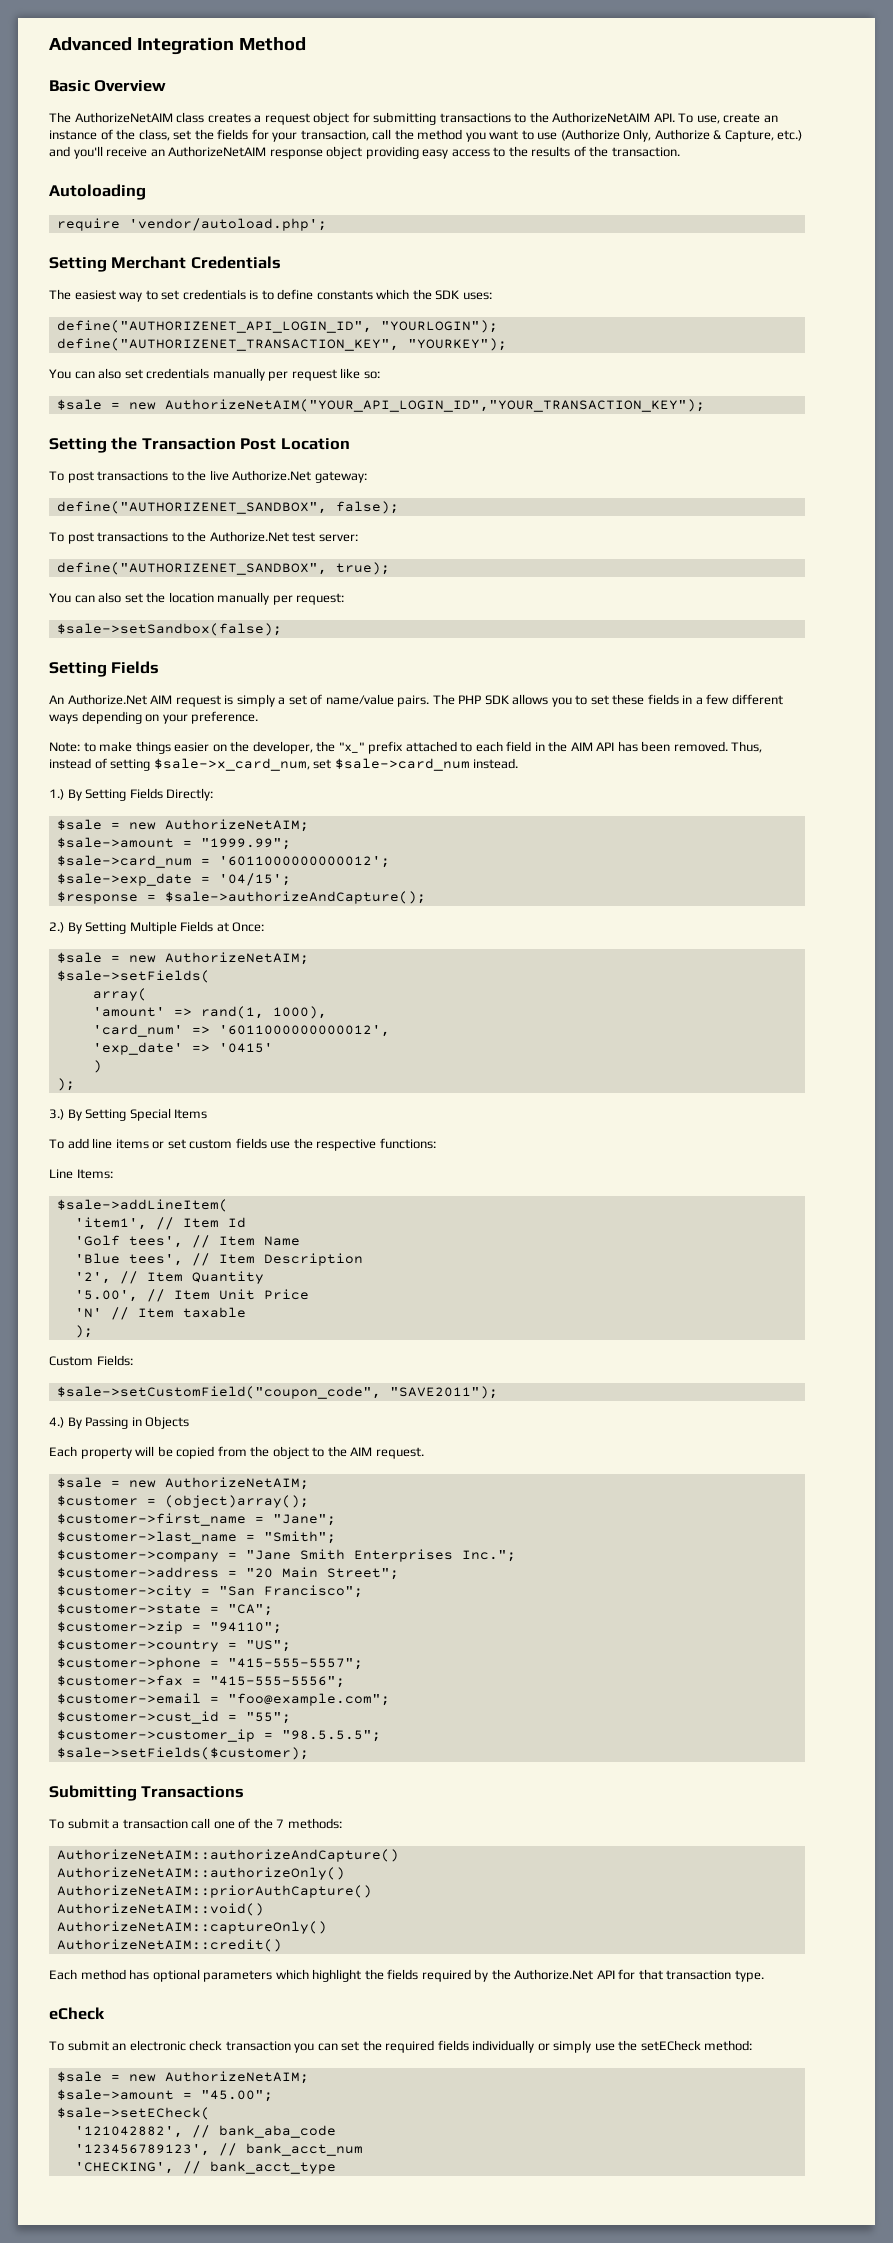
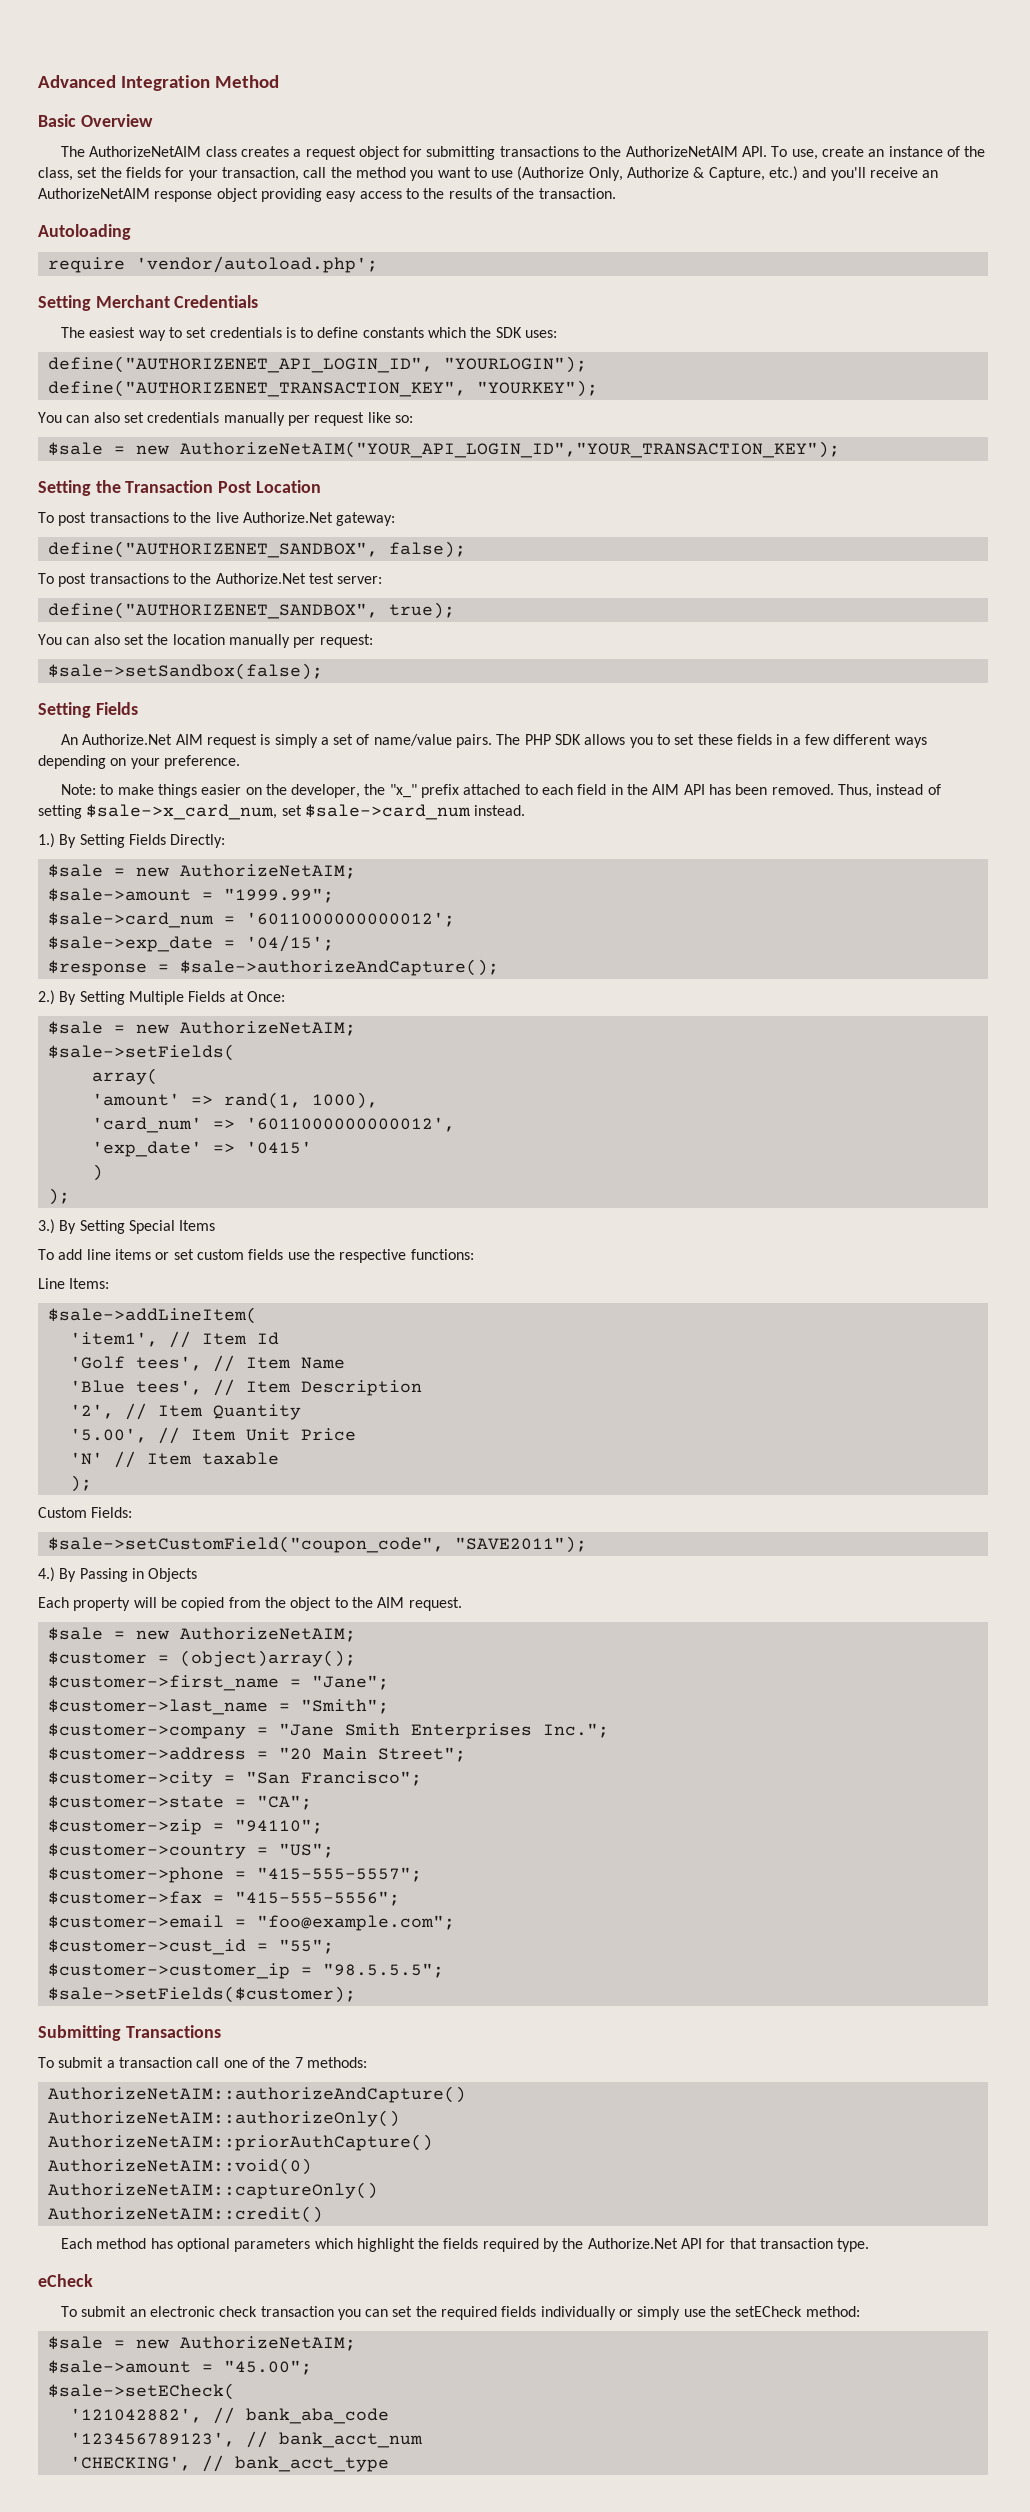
[56,1903,264,1916] AuthorizeNetAIM::void() -> [47,2158,312,2175] AuthorizeNetAIM::void(0)

